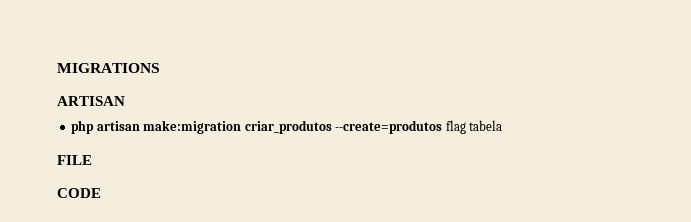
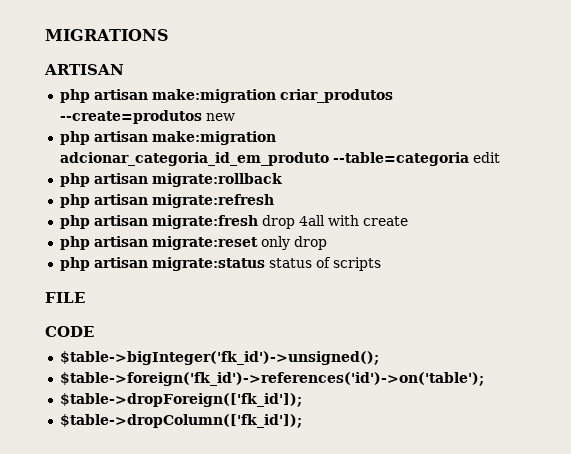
[445,120,503,134] [57,155,92,165] [57,188,101,198] flag tabela // FILE // CODE -> [205,113,235,121] [59,131,276,145] [59,152,500,166] [59,173,282,187] [59,194,274,208] [59,215,408,229] [59,236,327,250] [59,257,381,271] [45,292,85,303] [45,326,94,337] [59,351,379,365] [59,372,484,386] [59,393,302,407] [59,414,302,428] new // php artisan make:migration adcionar_categoria_id_em_produto --table=categoria edit // php artisan migrate:rollback // php artisan migrate:refresh // php artisan migrate:fresh drop 4all with create // php artisan migrate:reset only drop // php artisan migrate:status status of scripts // FILE // CODE // $table->bigInteger('fk_id')->unsigned(); // $table->foreign('fk_id')->references('id')->on('table'); // $table->dropForeign(['fk_id']); // $table->dropColumn(['fk_id']);

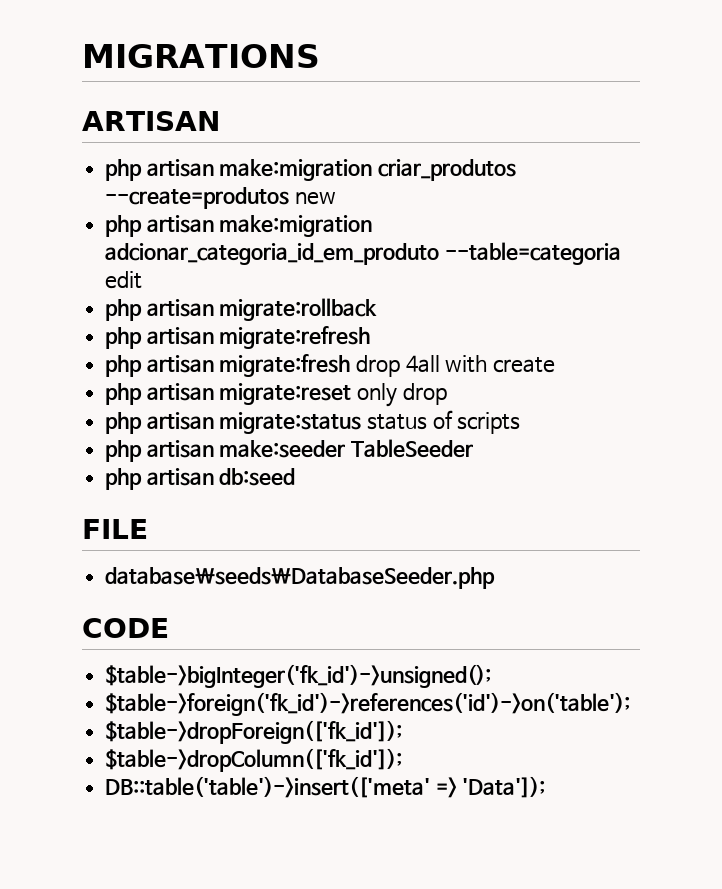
(381, 264) none -> [105,439,474,462] [105,468,296,490] // php artisan make:seeder TableSeeder // php artisan db:seed
(85, 297) none -> [105,567,496,589] // database\seeds\DatabaseSeeder.php
(302, 421) none -> [105,776,546,798] // DB::table('table')->insert(['meta' => 'Data']);

